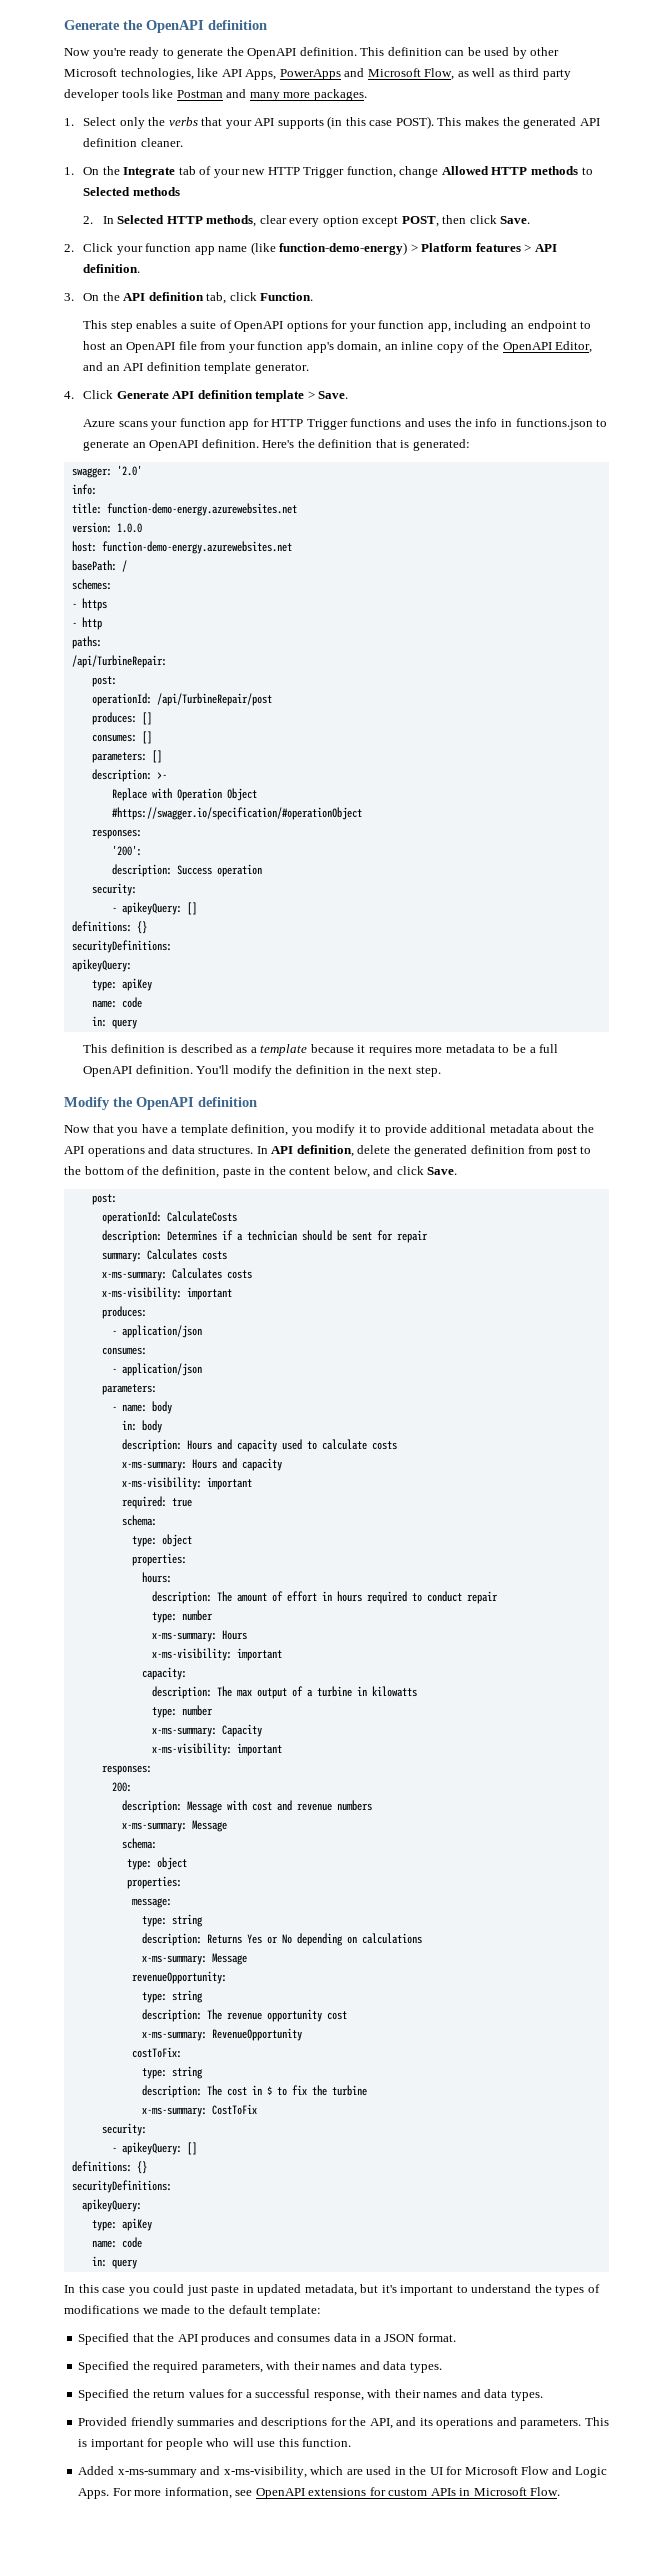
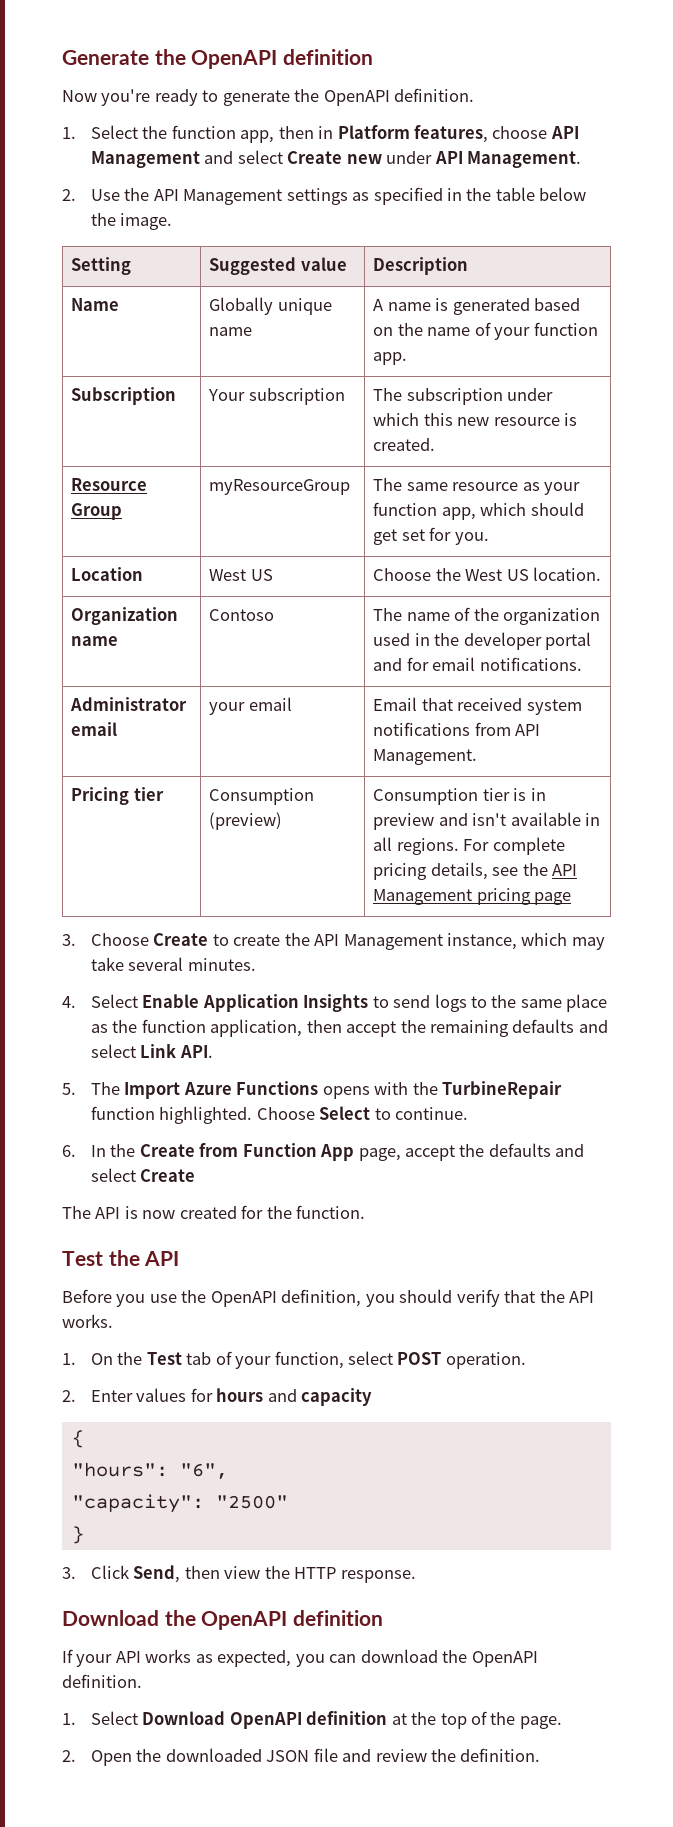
[360,47,560,59] [64,68,571,80] [64,89,367,101] [64,116,600,129] [83,138,183,147] This definition can be used by other Microsoft technologies, like API Apps, PowerApps and Microsoft Flow, as well as third party developer tools like Postman and many more packages. // 1. Select only the verbs that your API supports (in this case POST). This makes the generated API definition cleaner. -> [62,125,579,143] [90,150,581,168] [62,187,587,205] [90,213,173,230] [71,257,132,275] [209,257,347,275] [373,257,469,275] [71,298,120,311] [209,297,332,315] [209,327,253,336] [373,298,581,315] [373,322,598,340] [373,352,408,365] [71,387,177,405] [208,388,345,405] [373,388,554,405] [373,413,578,426] [373,438,436,451] [71,478,148,491] [71,503,123,520] [209,479,351,495] [373,478,581,495] [373,502,584,520] [373,527,489,545] [71,567,144,581] [209,569,273,581] [373,567,602,581] [71,607,179,625] [71,636,119,646] [209,609,275,621] [373,607,601,625] [373,632,592,650] [373,657,582,671] [70,697,188,711] [71,722,118,736] [209,697,292,715] [373,697,582,715] [373,722,541,736] [373,749,478,765] [71,787,164,805] [209,788,315,805] [209,812,283,830] [373,788,546,805] [373,812,601,830] [373,837,565,855] [373,862,578,880] [373,888,572,905] [62,933,605,950] [90,957,256,971] [62,994,608,1012] [90,1019,608,1037] [90,1044,213,1058] [62,1081,562,1099] [90,1106,469,1124] [62,1143,585,1161] [90,1168,196,1182] [62,1205,366,1219] [62,1250,180,1266] [62,1289,595,1307] [62,1314,113,1328] // 1. Select the function app, then in Platform features, choose API Management and select Create new under API Management. // 2. Use the API Management settings as specified in the table below the image. // Setting | Suggested value | Description // Name | Globally unique name | A name is generated based on the name of your function app. // Subscription | Your subscription | The subscription under which this new resource is created. // Resource Group | myResourceGroup | The same resource as your function app, which should get set for you. // Location | West US | Choose the West US location. // Organization name | Contoso | The name of the organization used in the developer portal and for email notifications. // Administrator email | your email | Email that received system notifications from API Management. // Pricing tier | Consumption (preview) | Consumption tier is in preview and isn't available in all regions. For complete pricing details, see the API Management pricing page // 3. Choose Create to create the API Management instance, which may take several minutes. // 4. Select Enable Application Insights to send logs to the same place as the function application, then accept the remaining defaults and select Link API. // 5. The Import Azure Functions opens with the TurbineRepair function highlighted. Choose Select to continue. // 6. In the Create from Function App page, accept the defaults and select Create // The API is now created for the function. // Test the API // Before you use the OpenAPI definition, you should verify that the API works.
[123,167,176,178] Integrate -> [146,1352,182,1365] Test
[242,166,593,178] [83,187,180,196] [83,215,531,227] [64,242,557,255] [83,264,141,273] [64,292,314,304] [83,320,592,332] [83,341,593,353] [83,362,309,374] [64,390,349,402] [83,418,608,430] [83,439,470,451] [71,465,142,478] [71,484,97,495] [71,503,297,516] [71,522,142,533] [71,541,292,554] [71,560,127,572] [71,579,112,590] [71,598,107,611] [71,617,102,630] [71,636,102,649] [71,655,167,668] [91,676,117,687] [91,693,272,706] [91,712,152,725] [91,731,152,744] [91,750,162,763] [91,769,167,782] [111,788,257,801] [111,807,362,820] [91,829,142,839] [111,845,142,856] [111,864,262,877] [91,883,137,896] [111,902,197,915] [71,921,147,934] [71,940,172,953] [71,959,132,972] [91,978,152,991] [91,997,142,1008] [91,1016,137,1029] [83,1044,559,1056] [83,1065,441,1077] [64,1097,257,1110] [64,1124,594,1136] [64,1145,592,1157] [64,1166,458,1178] [91,1194,117,1205] [101,1211,237,1224] [101,1230,428,1243] [101,1249,227,1262] [101,1268,252,1281] [101,1287,232,1300] [101,1306,147,1319] [111,1325,202,1338] [101,1347,147,1355] [111,1363,202,1376] [101,1384,157,1395] [111,1401,172,1414] [121,1420,162,1433] [121,1439,397,1452] [121,1458,282,1471] [121,1477,252,1490] [121,1496,192,1509] [121,1515,157,1526] [131,1534,192,1547] [131,1553,187,1566] [141,1572,172,1583] [151,1591,498,1604] [151,1610,213,1623] [151,1630,247,1642] [151,1648,282,1661] [141,1667,187,1680] [151,1686,417,1699] [151,1705,213,1718] [151,1724,262,1737] [151,1743,282,1756] [101,1765,152,1775] [111,1782,132,1792] [121,1800,372,1813] [121,1820,227,1832] [121,1838,157,1849] [126,1857,187,1870] [126,1876,182,1889] [131,1898,172,1908] [141,1914,203,1927] [141,1933,422,1946] [141,1953,247,1965] [131,1971,227,1984] [141,1990,203,2003] [141,2009,347,2022] [141,2028,302,2041] [131,2047,182,2058] [141,2066,203,2079] [141,2085,367,2098] [141,2104,257,2117] [101,2123,147,2136] [111,2142,197,2155] [71,2161,147,2174] [71,2180,172,2193] [81,2199,142,2212] [91,2218,152,2231] [91,2237,142,2248] [91,2256,137,2269] [64,2284,600,2296] [64,2305,322,2317] [78,2333,456,2345] [78,2361,442,2373] [78,2389,543,2401] [78,2417,609,2429] [78,2438,352,2450] [78,2466,608,2478] [78,2487,561,2499] new HTTP Trigger function, change Allowed HTTP methods to Selected methods // 2. In Selected HTTP methods, clear every option except POST, then click Save. // 2. Click your function app name (like function-demo-energy) > Platform features > API definition. // 3. On the API definition tab, click Function. // This step enables a suite of OpenAPI options for your function app, including an endpoint to host an OpenAPI file from your function app's domain, an inline copy of the OpenAPI Editor, and an API definition template generator. // 4. Click Generate API definition template > Save. // Azure scans your function app for HTTP Trigger functions and uses the info in functions.json to generate an OpenAPI definition. Here's the definition that is generated: // swagger: '2.0' // info: // title: function-demo-energy.azurewebsites.net // version: 1.0.0 // host: function-demo-energy.azurewebsites.net // basePath: / // schemes: // - https // - http // paths: // /api/TurbineRepair: // post: // operationId: /api/TurbineRepair/post // produces: [] // consumes: [] // parameters: [] // description: >- // Replace with Operation Object // #https://swagger.io/specification/#operationObject // responses: // '200': // description: Success operation // security: // - apikeyQuery: [] // definitions: {} // securityDefinitions: // apikeyQuery: // type: apiKey // name: code // in: query // This definition is described as a template because it requires more metadata to be a full OpenAPI definition. You'll modify the definition in the next step. // Modify the OpenAPI definition // Now that you have a template definition, you modify it to provide additional metadata about the API operations and data structures. In API definition, delete the generated definition from post to the bottom of the definition, paste in the content below, and click Save. // post: // operationId: CalculateCosts // description: Determines if a technician should be sent for repair // summary: Calculates costs // x-ms-summary: Calculates costs // x-ms-visibility: important // produces: // - application/json // consumes: // - application/json // parameters: // - name: body // in: body // description: Hours and capacity used to calculate costs // x-ms-summary: Hours and capacity // x-ms-visibility: important // required: true // schema: // type: object // properties: // hours: // description: The amount of effort in hours required to conduct repair // type: number // x-ms-summary: Hours // x-ms-visibility: important // capacity: // description: The max output of a turbine in kilowatts // type: number // x-ms-summary: Capacity // x-ms-visibility: important // responses: // 200: // description: Message with cost and revenue numbers // x-ms-summary: Message // schema: // type: object // properties: // message: // type: string // description: Returns Yes or No depending on calculations // x-ms-summary: Message // revenueOpportunity: // type: string // description: The revenue opportunity cost // x-ms-summary: RevenueOpportunity // costToFix: // type: string // description: The cost in $ to fix the turbine // x-ms-summary: CostToFix // security: // - apikeyQuery: [] // definitions: {} // securityDefinitions: // apikeyQuery: // type: apiKey // name: code // in: query // In this case you could just paste in updated metadata, but it's important to understand the types of modifications we made to the default template: // Specified that the API produces and consumes data in a JSON format. // Specified the required parameters, with their names and data types. // Specified the return values for a successful response, with their names and data types. // Provided friendly summaries and descriptions for the API, and its operations and parameters. This is important for people who will use this function. // Added x-ms-summary and x-ms-visibility, which are used in the UI for Microsoft Flow and Logic Apps. For more information, see OpenAPI extensions for custom APIs in Microsoft Flow. -> [274,1351,526,1369] [62,1388,373,1406] [71,1430,84,1448] [71,1462,228,1479] [71,1494,288,1513] [71,1526,84,1544] [62,1565,416,1583] [62,1610,384,1630] [62,1649,538,1667] [62,1674,142,1688] [62,1711,562,1729] [62,1748,541,1766] function, select POST operation. // 2. Enter values for hours and capacity // { // "hours": "6", // "capacity": "2500" // } // 3. Click Send, then view the HTTP response. // Download the OpenAPI definition // If your API works as expected, you can download the OpenAPI definition. // 1. Select Download OpenAPI definition at the top of the page. // 2. Open the downloaded JSON file and review the definition.

